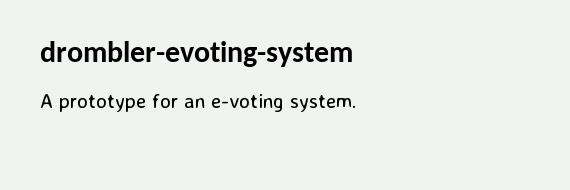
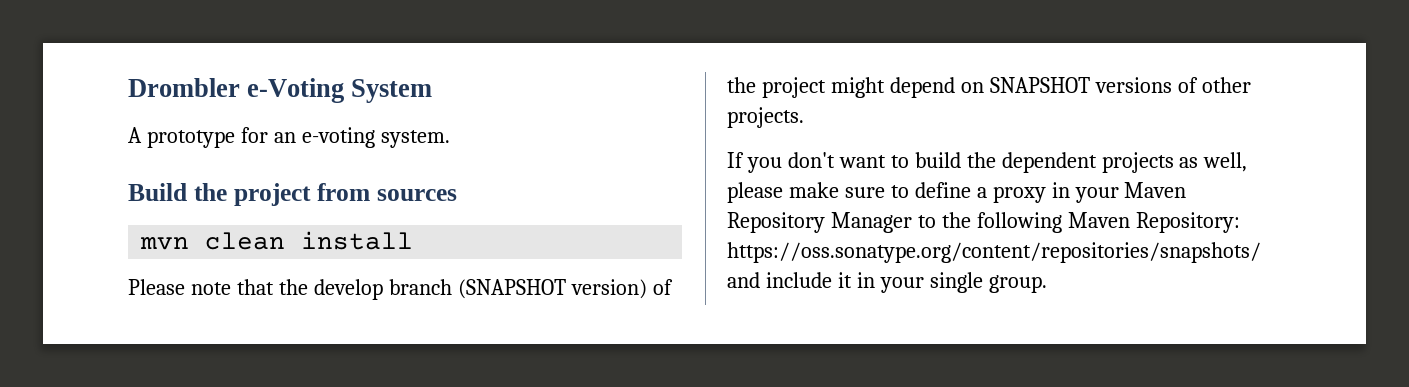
[40,41,353,67] drombler-evoting-system -> [128,78,433,103] Drombler e-Voting System
(356, 103) none -> [128,183,457,206] [140,231,414,250] [128,279,673,300] [727,77,1251,98] [727,107,804,128] [727,152,1248,173] [727,182,1187,203] [727,212,1240,233] [727,242,1261,263] [727,272,1047,293] // Build the project from sources // mvn clean install // Please note that the develop branch (SNAPSHOT version) of the project might depend on SNAPSHOT versions of other projects. // If you don't want to build the dependent projects as well, please make sure to define a proxy in your Maven Repository Manager to the following Maven Repository: https://oss.sonatype.org/content/repositories/snapshots/ and include it in your single group.

